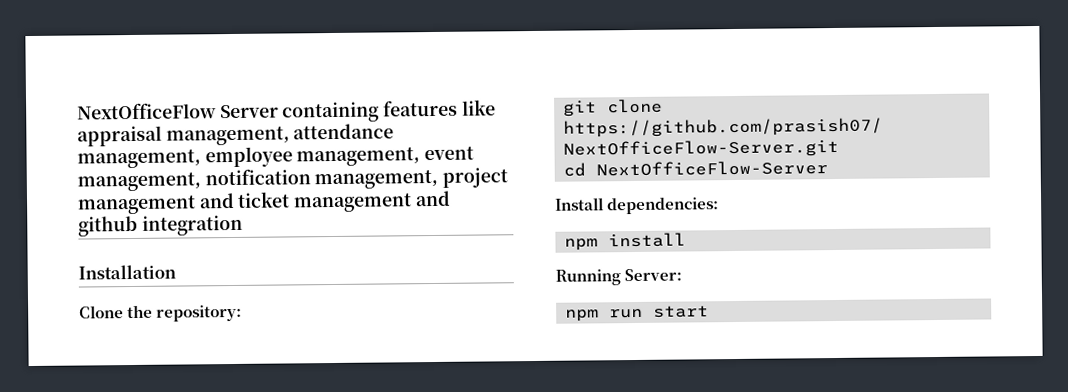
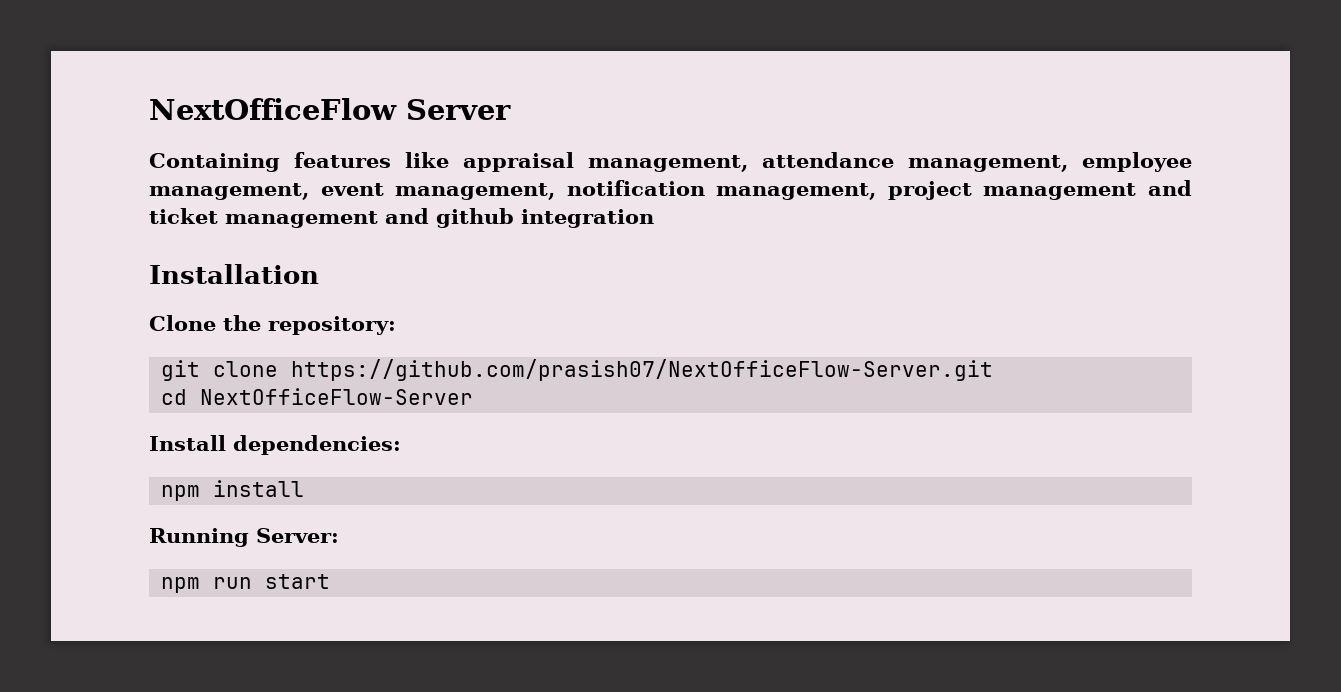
[282,101,381,123] containing -> [149,153,280,172] // Containing

